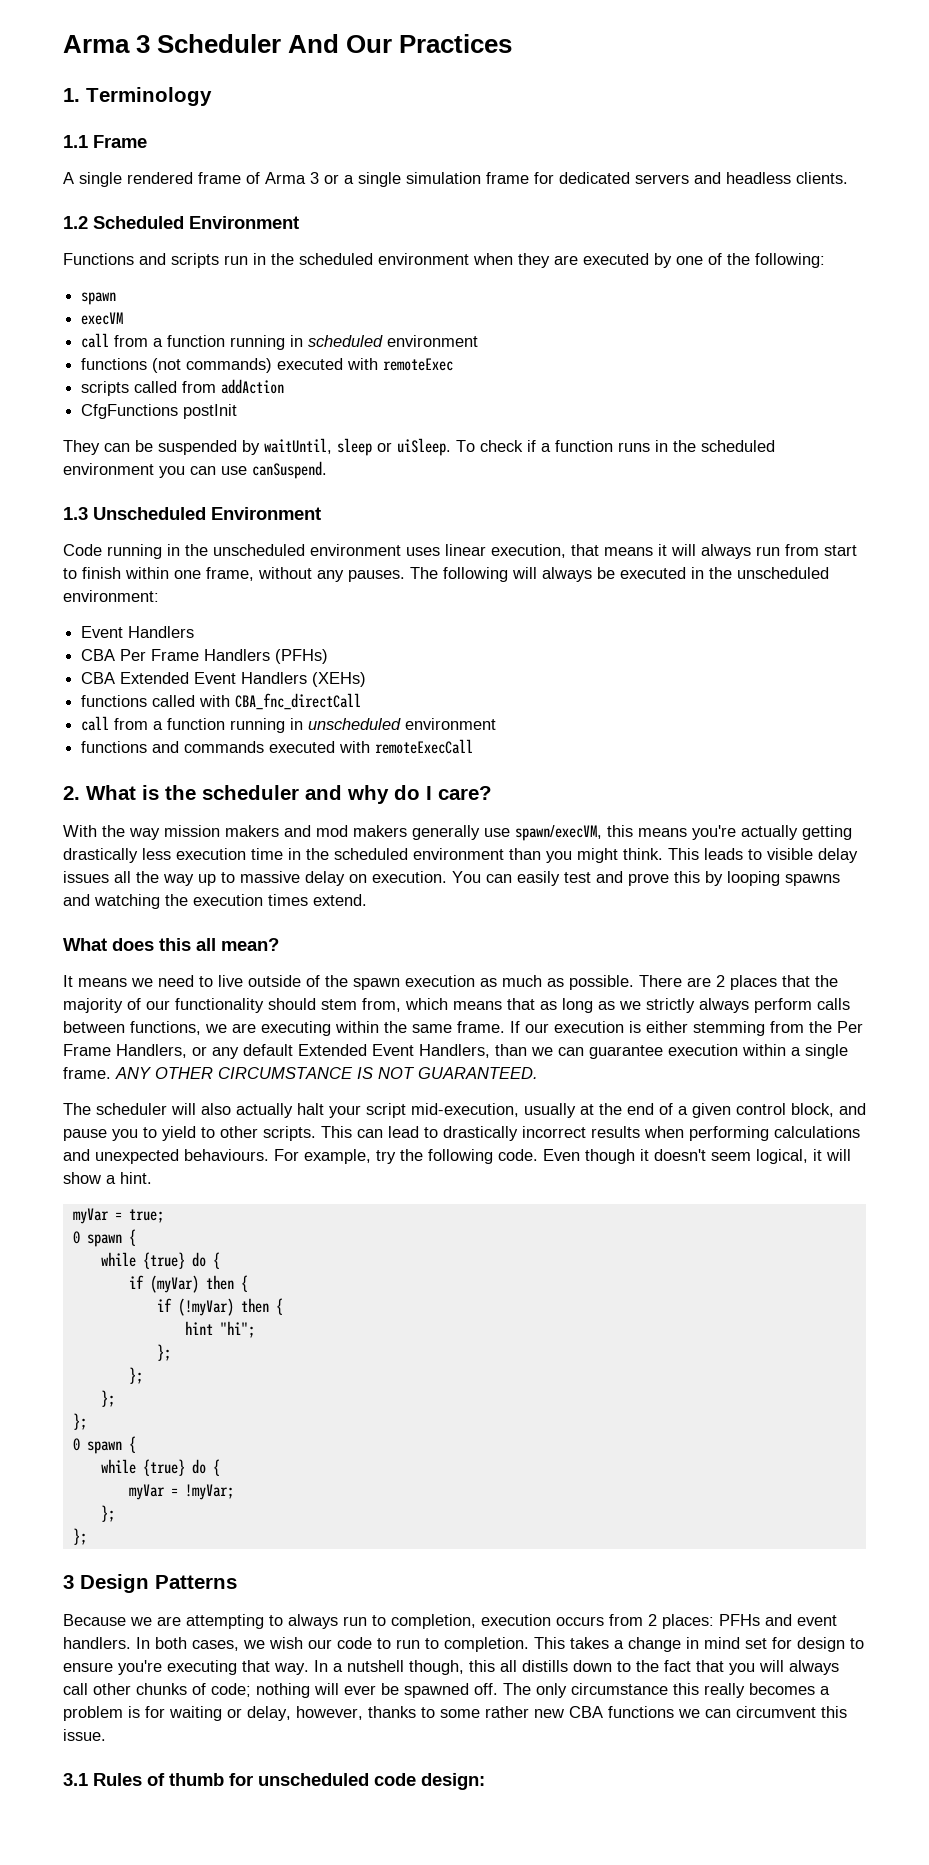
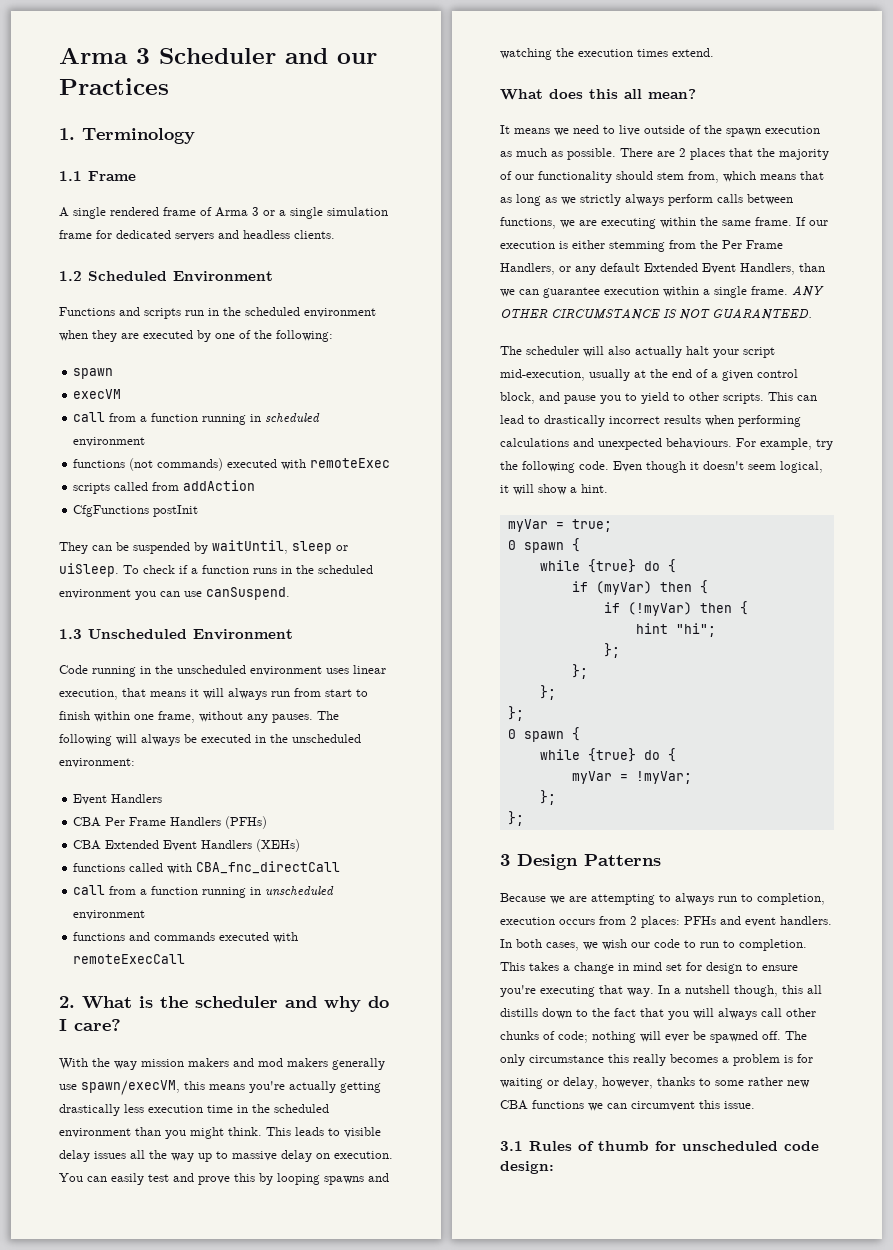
[288,34,393,53] And Our -> [285,48,377,64] and our

